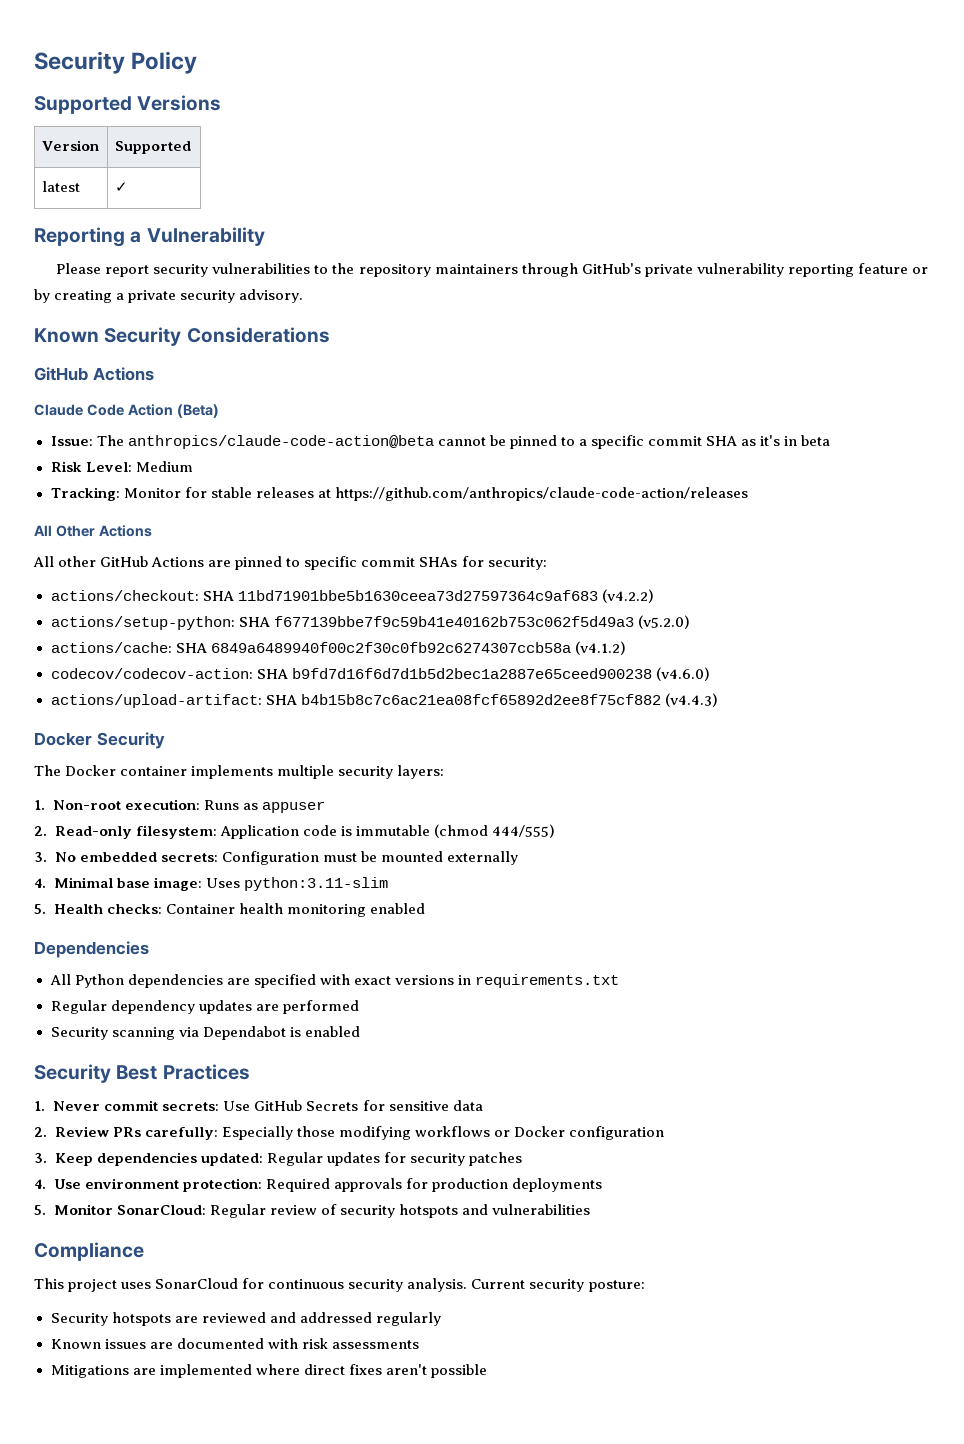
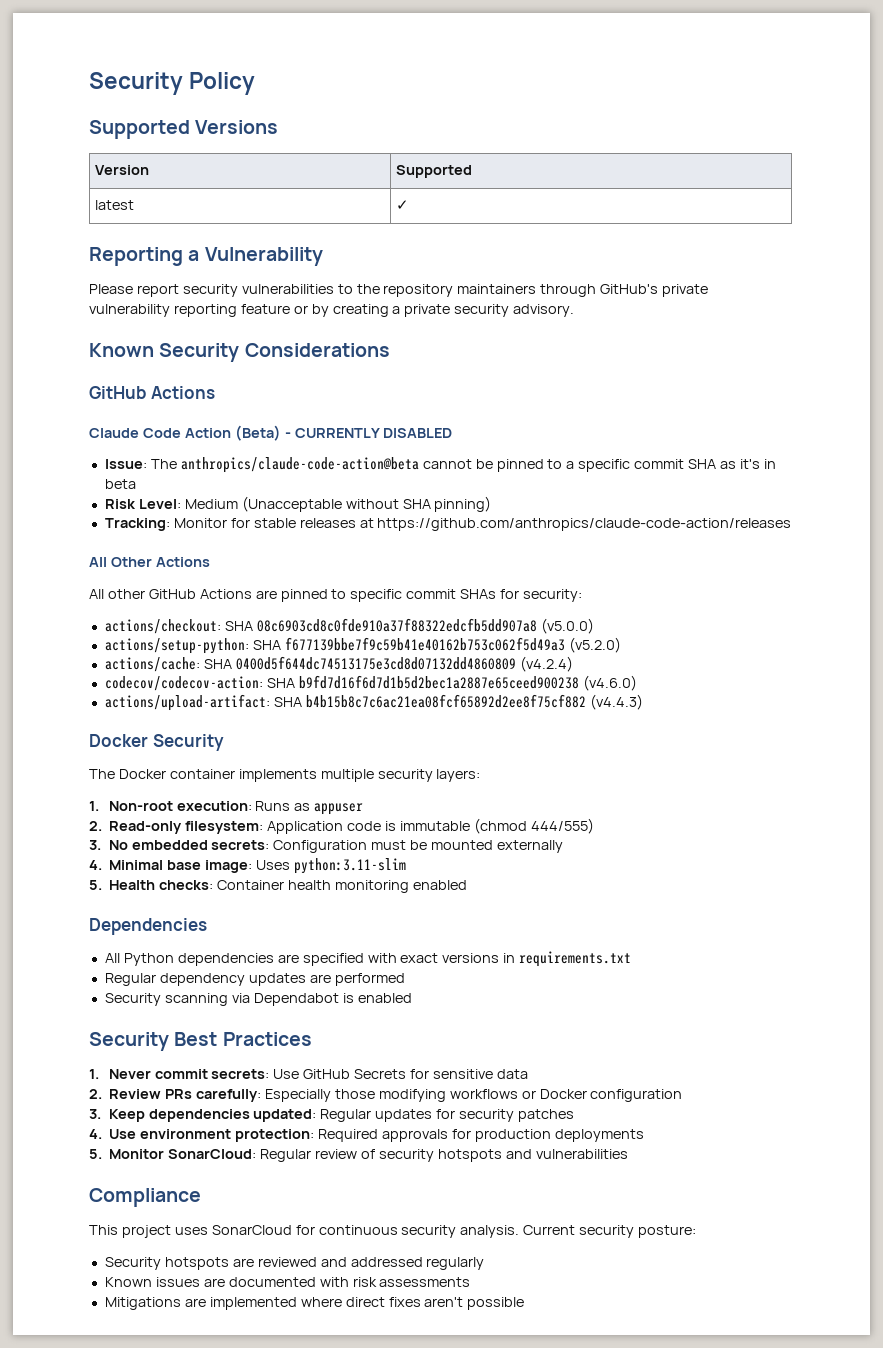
(219, 411) none -> [284,428,453,438] - CURRENTLY DISABLED
(193, 466) none -> [241,496,492,512] (Unacceptable without SHA pinning)
[237,589,654,603] 11bd71901bbe5b1630ceea73d27597364c9af683 (v4.2.2) -> [256,618,594,634] 08c6903cd8c0fde910a37f88322edcfb5dd907a8 (v5.0.0)
[210,641,626,655] 6849a6489940f00c2f30c0fb92c6274307ccb58a (v4.1.2) -> [235,656,573,672] 0400d5f644dc74513175e3cd8d07132dd4860809 (v4.2.4)

